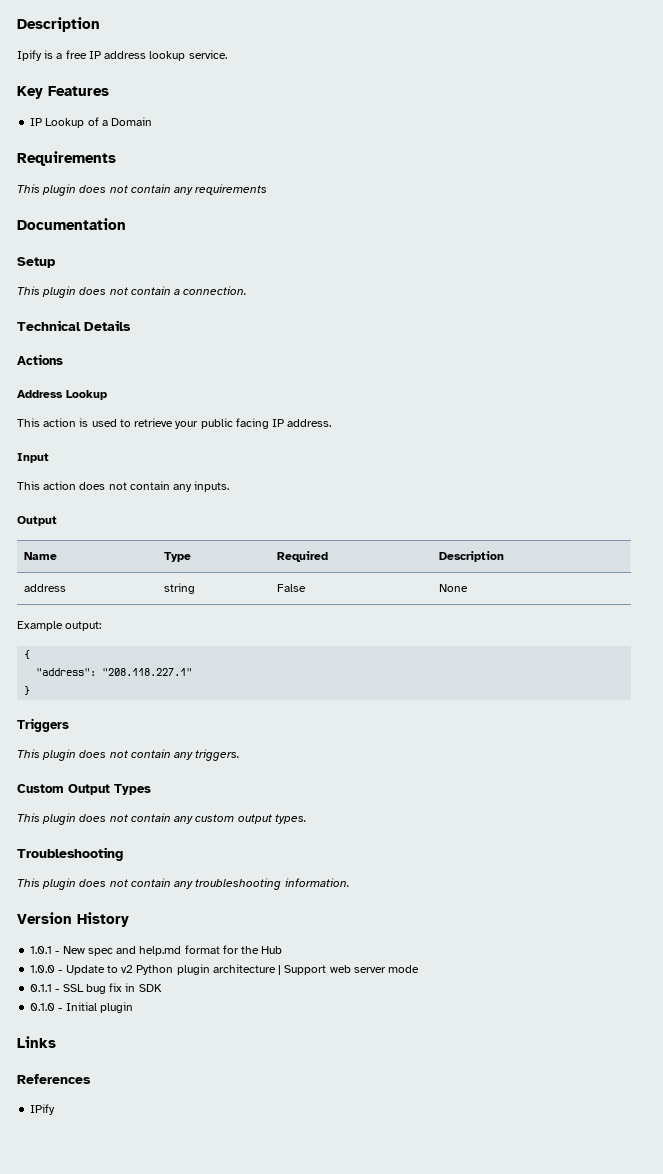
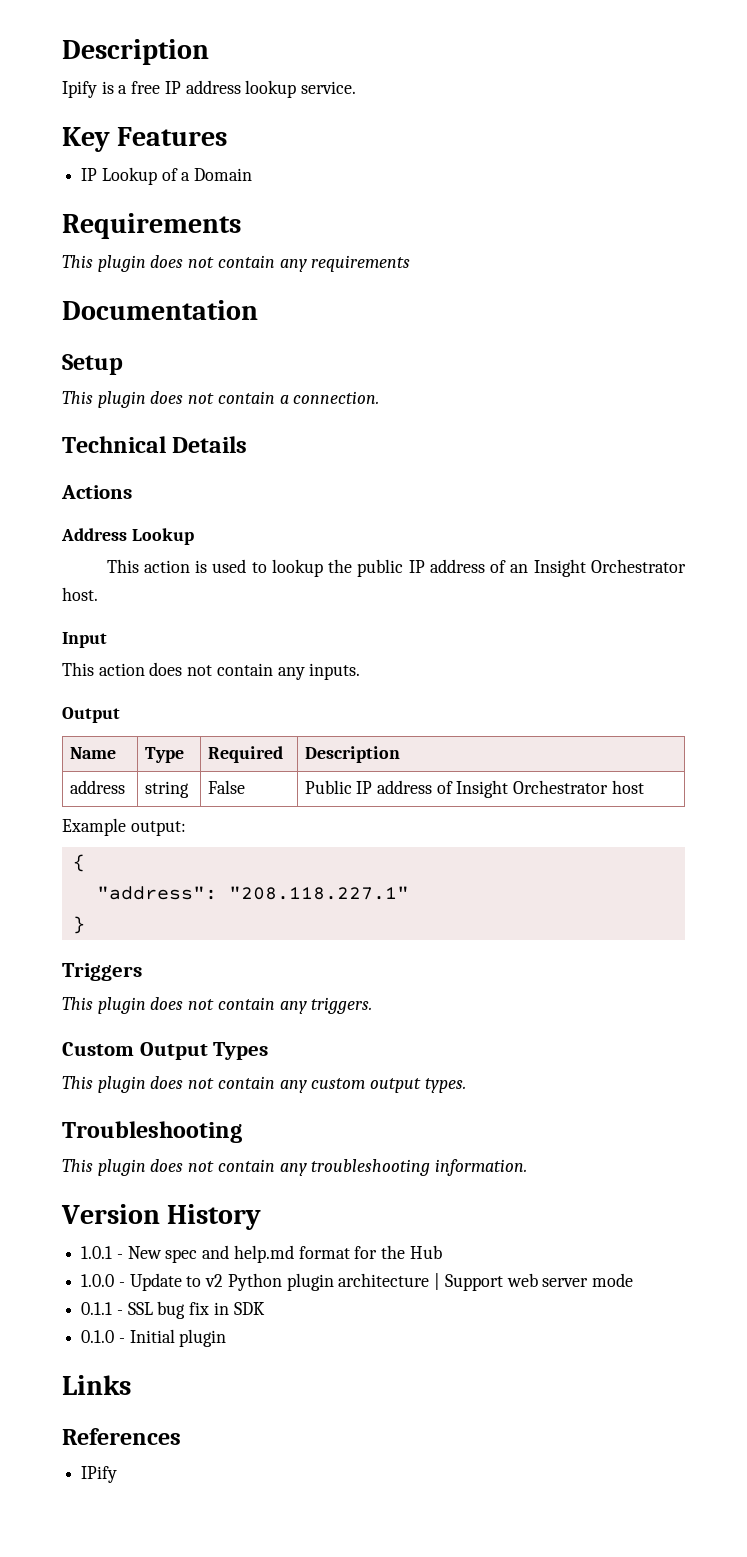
[134,418,332,429] retrieve your public facing IP address. -> [271,559,686,577] [62,587,98,601] lookup the public IP address of an Insight Orchestrator host.
[438,584,468,592] | None -> [304,780,644,798] | Public IP address of Insight Orchestrator host

